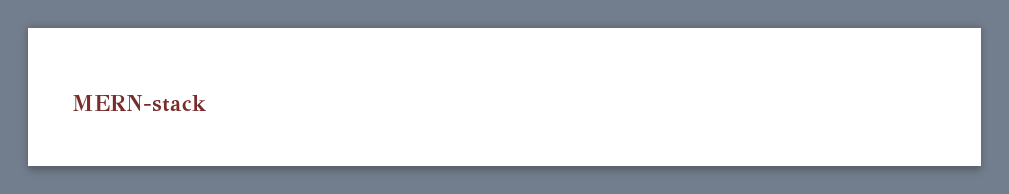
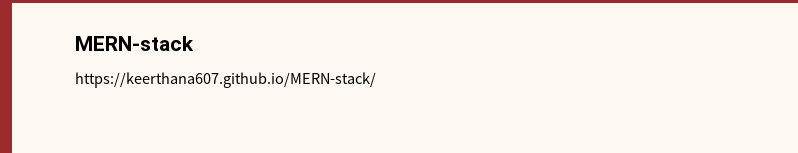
(206, 103) none -> [75,72,376,88] // https://keerthana607.github.io/MERN-stack/

